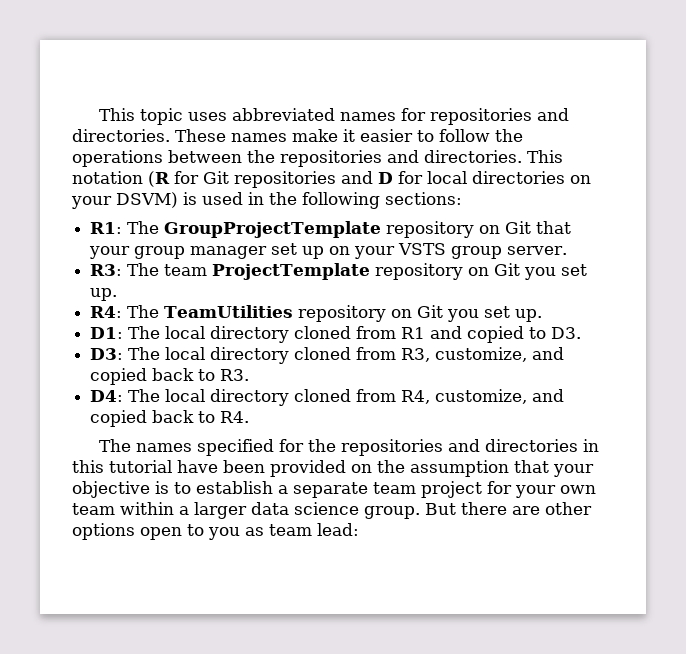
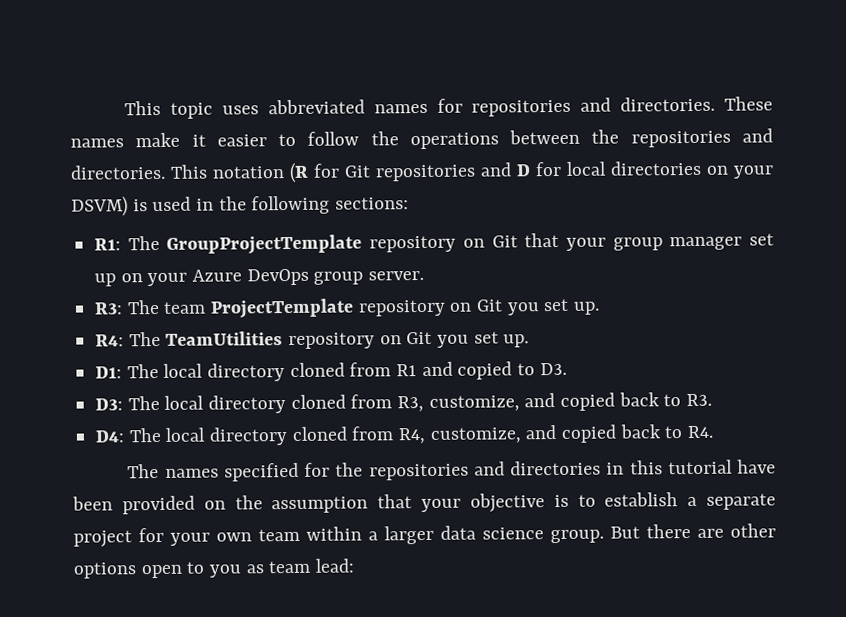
[398,243,447,255] VSTS -> [192,268,309,286] Azure DevOps
[373,482,416,494] team -> (777, 501) none

